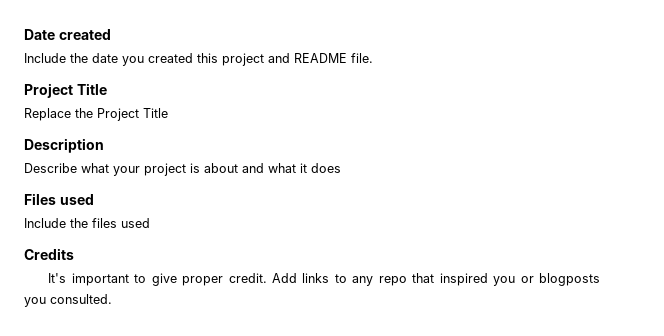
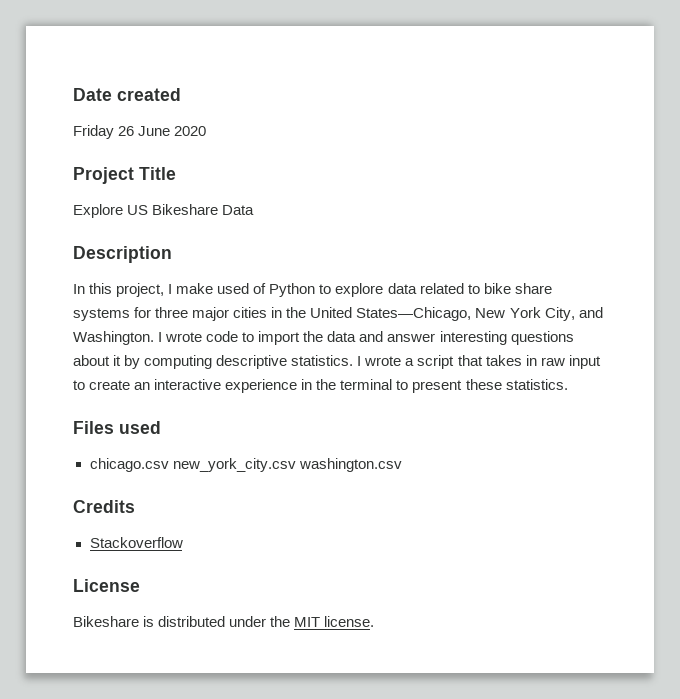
[24,53,373,66] [24,83,107,98] [24,108,168,121] [24,138,104,153] [24,163,341,176] [24,193,94,205] [24,218,150,228] [24,248,74,260] [48,273,600,286] [24,294,112,307] Include the date you created this project and README file. // Project Title // Replace the Project Title // Description // Describe what your project is about and what it does // Files used // Include the files used // Credits // It's important to give proper credit. Add links to any repo that inspired you or blogposts you consulted. -> [73,125,207,139] [73,167,176,184] [73,204,255,218] [73,246,172,263] [73,283,552,297] [73,307,603,321] [73,331,574,345] [73,355,601,369] [73,379,568,393] [73,421,161,434] [89,458,402,472] [73,500,135,513] [89,537,183,548] [73,579,140,592] [73,616,375,627] Friday 26 June 2020 // Project Title // Explore US Bikeshare Data // Description // In this project, I make used of Python to explore data related to bike share systems for three major cities in the United States—Chicago, New York City, and Washington. I wrote code to import the data and answer interesting questions about it by computing descriptive statistics. I wrote a script that takes in raw input to create an interactive experience in the terminal to present these statistics. // Files used // chicago.csv new_york_city.csv washington.csv // Credits // Stackoverflow // License // Bikeshare is distributed under the MIT license.

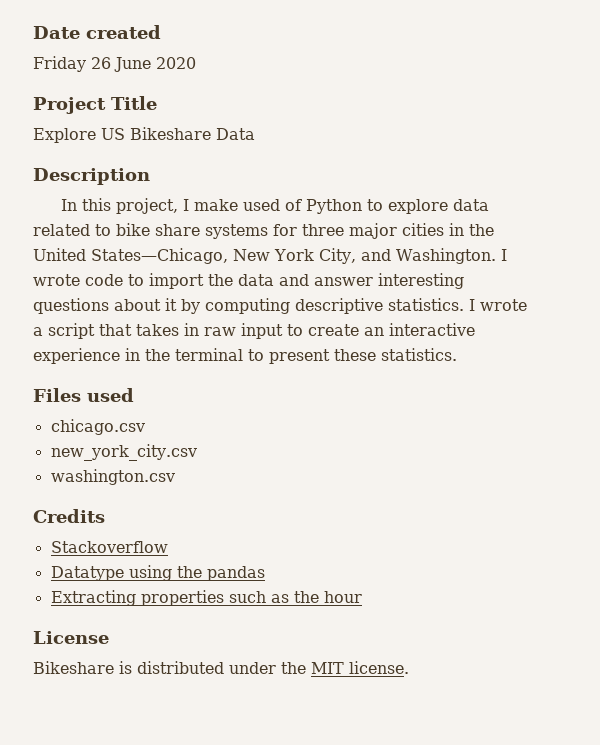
(169, 465) none -> (145, 427) //
(296, 465) none -> (197, 452) //
(183, 542) none -> [50,565,265,581] [50,590,362,606] // Datatype using the pandas // Extracting properties such as the hour

